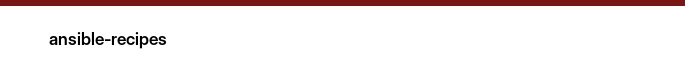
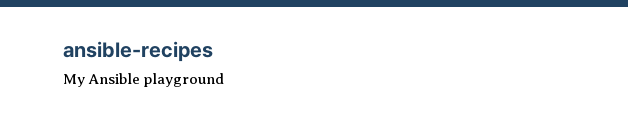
(167, 40) none -> [63,73,225,87] // My Ansible playground

